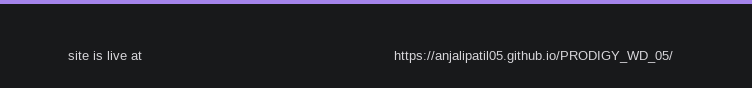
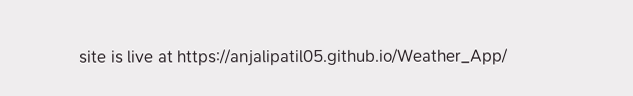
[394,51,673,63] https://anjalipatil05.github.io/PRODIGY_WD_05/ -> [177,47,510,67] https://anjalipatil05.github.io/Weather_App/

